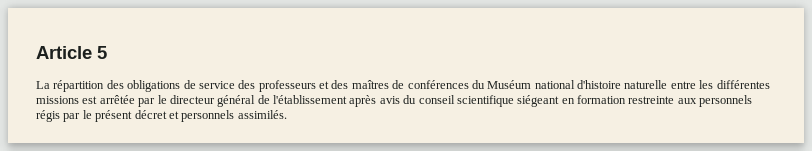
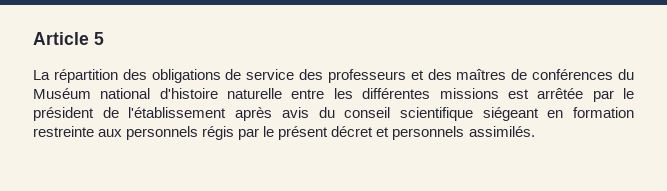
[169,95,256,107] directeur général -> [33,107,94,121] président

